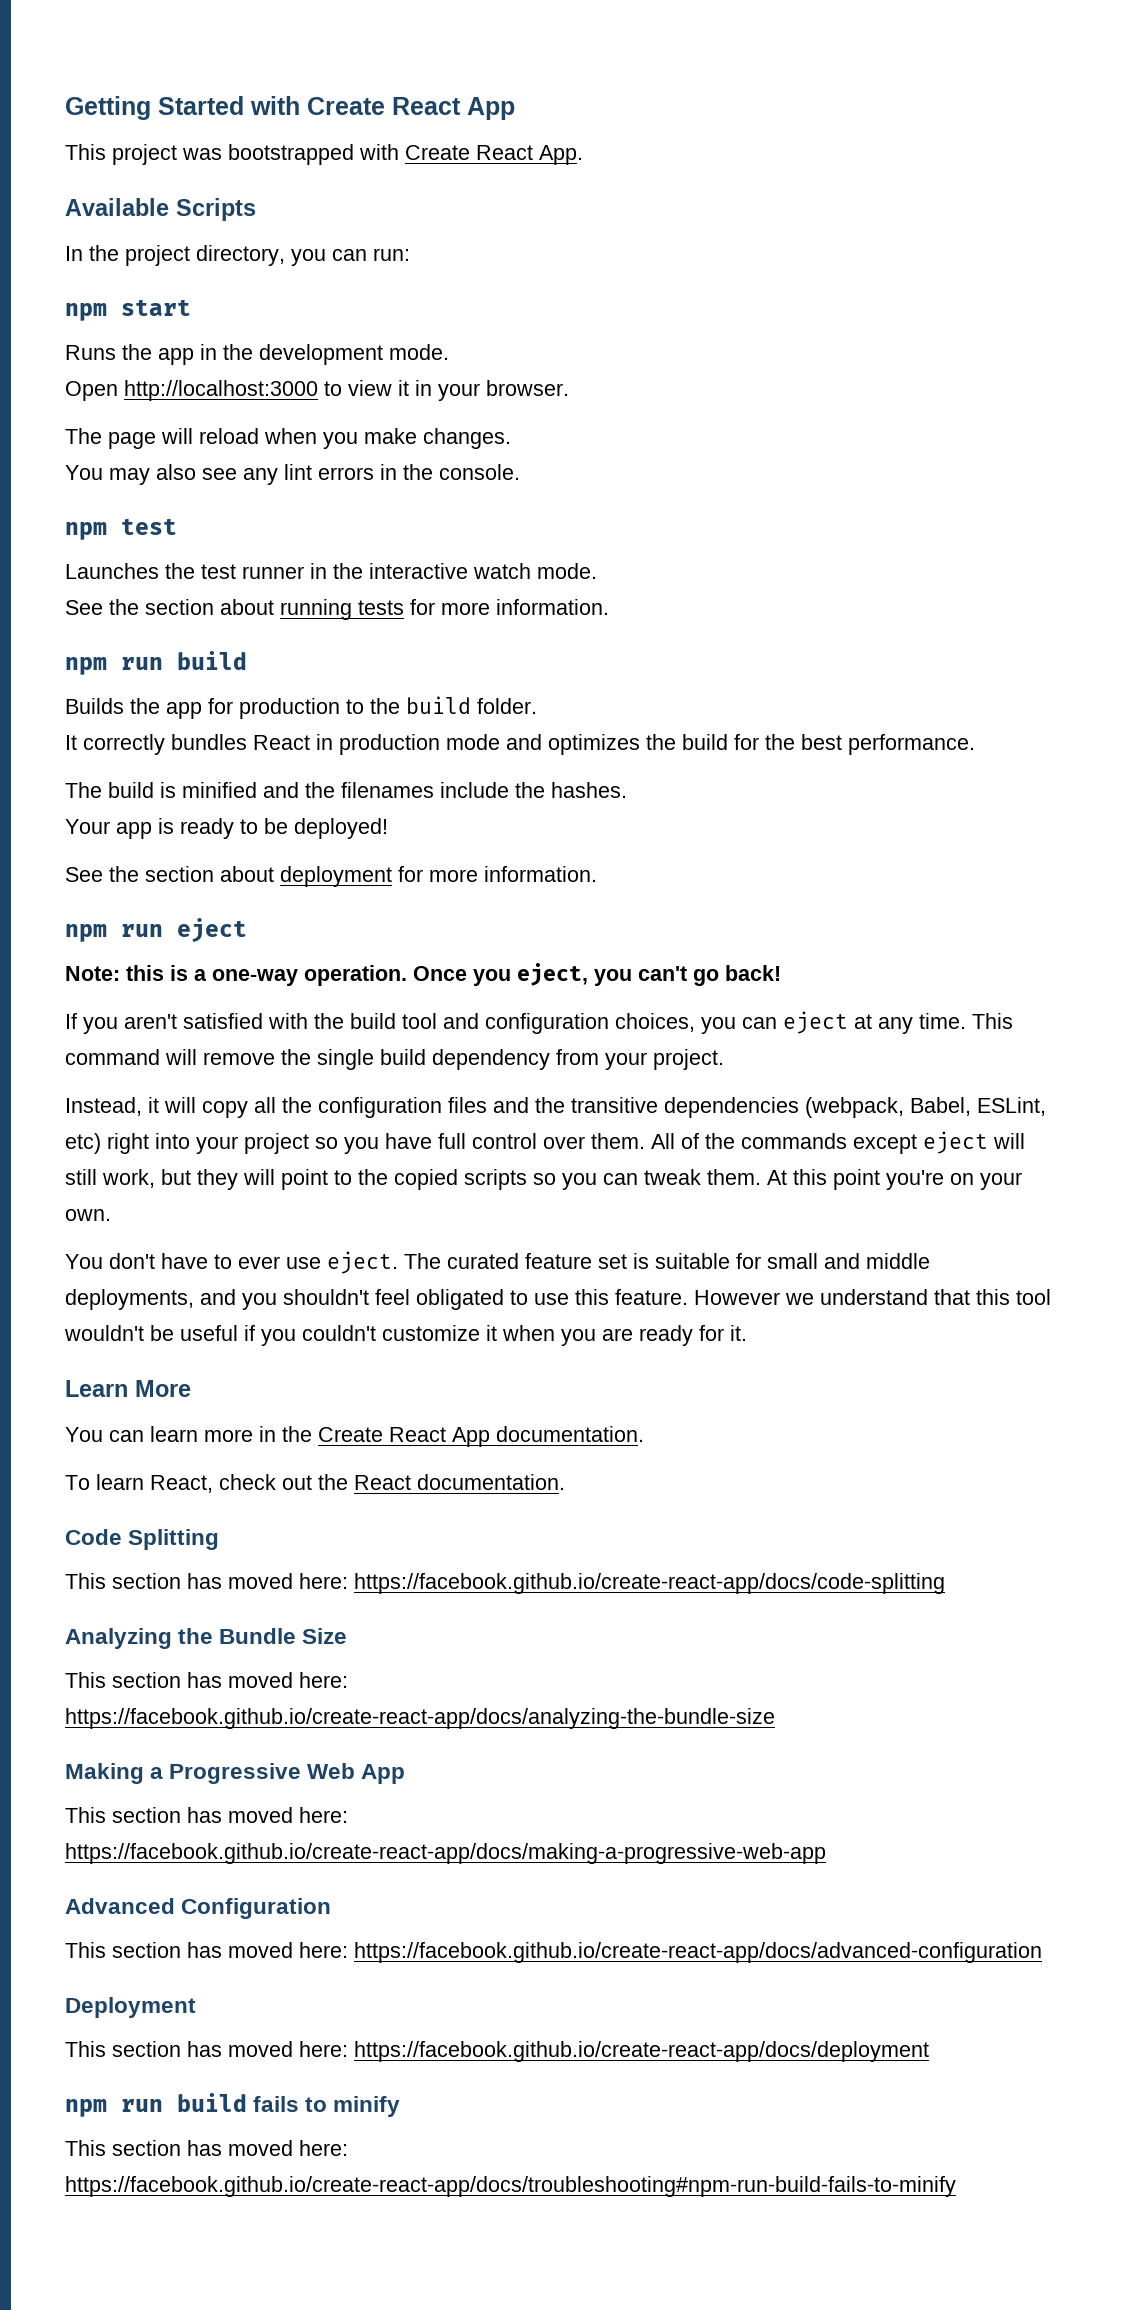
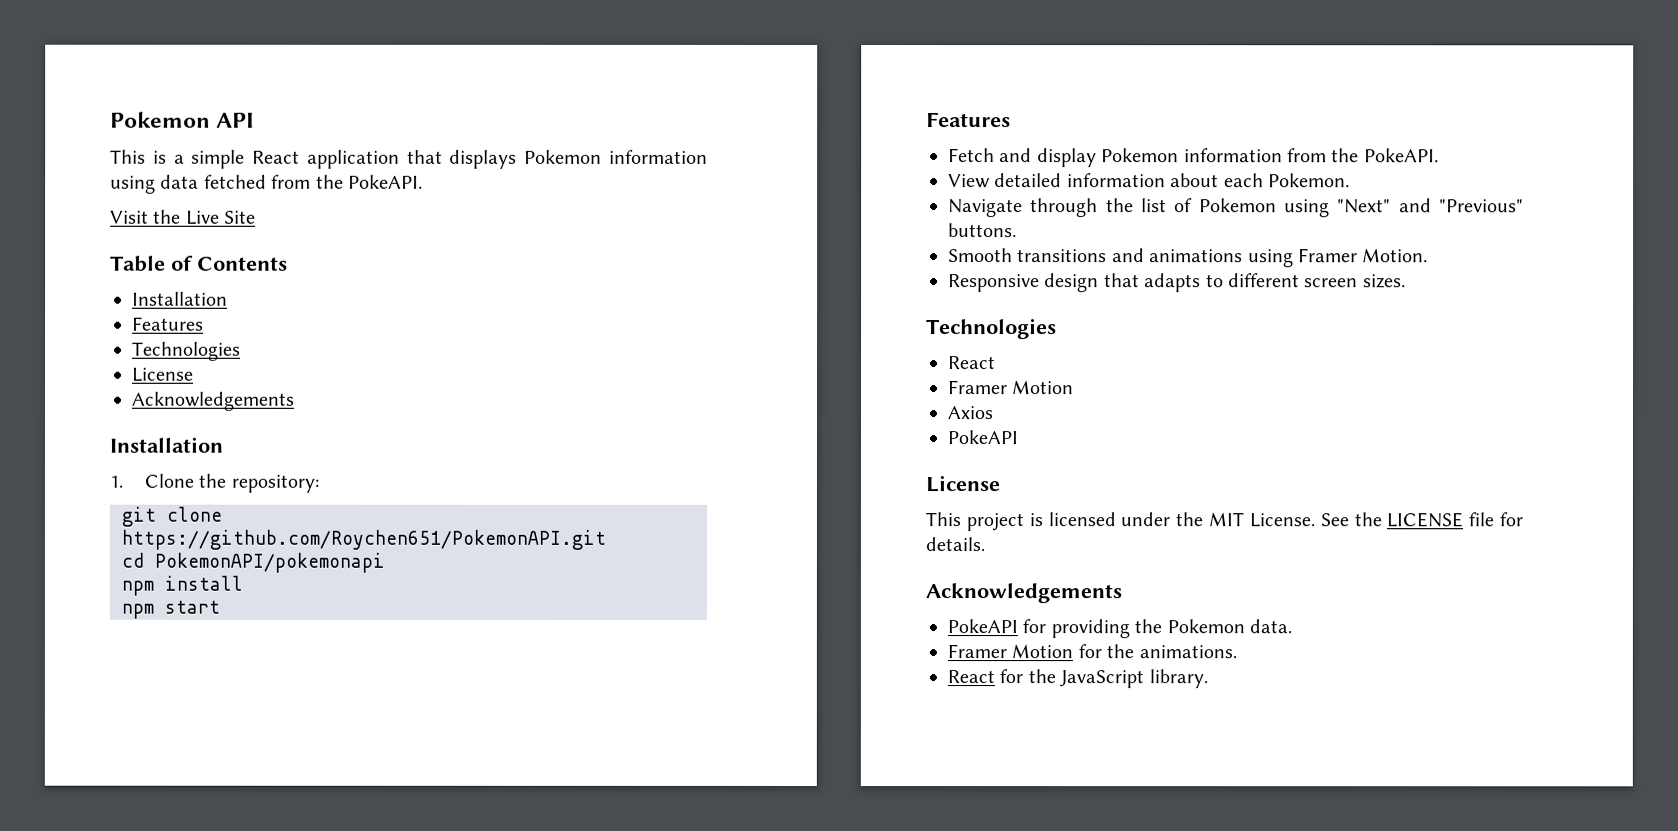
[65,96,515,120] [65,144,583,165] [65,198,256,221] [65,245,410,266] [65,299,191,321] [65,344,449,365] [65,380,569,401] [65,428,511,449] [65,464,520,485] [65,518,177,540] [65,563,597,579] [65,599,609,620] [65,651,247,675] [65,696,537,719] [65,734,975,755] [65,782,627,798] [65,818,388,839] [65,866,597,887] [65,918,247,942] [65,963,781,986] [65,1011,1013,1034] [65,1049,724,1070] [65,1097,1046,1118] [65,1131,1025,1154] [65,1169,1022,1190] [65,1209,111,1221] [65,1251,930,1274] [65,1289,1051,1310] [64,1325,747,1346] [65,1380,191,1397] [65,1426,644,1447] [65,1474,565,1493] [65,1529,220,1550] [65,1573,945,1594] [65,1628,348,1649] [65,1672,348,1688] [65,1708,775,1729] [65,1763,406,1784] [65,1807,348,1823] [65,1843,826,1864] [65,1898,332,1919] [65,1942,1042,1963] [65,1997,196,2018] [65,2041,929,2062] [65,2093,401,2117] [65,2140,348,2156] [65,2176,956,2197] Getting Started with Create React App // This project was bootstrapped with Create React App. // Available Scripts // In the project directory, you can run: // npm start // Runs the app in the development mode. // Open http://localhost:3000 to view it in your browser. // The page will reload when you make changes. // You may also see any lint errors in the console. // npm test // Launches the test runner in the interactive watch mode. // See the section about running tests for more information. // npm run build // Builds the app for production to the build folder. // It correctly bundles React in production mode and optimizes the build for the best performance. // The build is minified and the filenames include the hashes. // Your app is ready to be deployed! // See the section about deployment for more information. // npm run eject // Note: this is a one-way operation. Once you eject, you can't go back! // If you aren't satisfied with the build tool and configuration choices, you can eject at any time. This command will remove the single build dependency from your project. // Instead, it will copy all the configuration files and the transitive dependencies (webpack, Babel, ESLint, etc) right into your project so you have full control over them. All of the commands except eject will still work, but they will point to the copied scripts so you can tweak them. At this point you're on your own. // You don't have to ever use eject. The curated feature set is suitable for small and middle deployments, and you shouldn't feel obligated to use this feature. However we understand that this tool wouldn't be useful if you couldn't customize it when you are ready for it. // Learn More // You can learn more in the Create React App documentation. // To learn React, check out the React documentation. // Code Splitting // This section has moved here: https://facebook.github.io/create-react-app/docs/code-splitting // Analyzing the Bundle Size // This section has moved here: https://facebook.github.io/create-react-app/docs/analyzing-the-bundle-size // Making a Progressive Web App // This section has moved here: https://facebook.github.io/create-react-app/docs/making-a-progressive-web-app // Advanced Configuration // This section has moved here: https://facebook.github.io/create-react-app/docs/advanced-configuration // Deployment // This section has moved here: https://facebook.github.io/create-react-app/docs/deployment // npm run build fails to minify // This section has moved here: https://facebook.github.io/create-react-app/docs/troubleshooting#npm-run-build-fails-to-minify -> [110,111,256,128] [110,149,708,169] [110,174,423,194] [110,209,257,225] [110,255,288,272] [132,291,228,306] [132,316,204,331] [132,341,241,361] [132,367,194,382] [132,391,295,411] [109,436,223,453] [109,473,319,493] [121,506,222,527] [121,529,606,550] [121,552,385,573] [121,575,243,596] [121,600,220,619] [926,112,1011,128] [948,148,1439,168] [948,173,1350,189] [948,198,1524,218] [948,223,1017,238] [948,248,1429,268] [948,273,1406,293] [926,318,1057,340] [948,356,996,370] [948,380,1075,395] [947,406,994,420] [947,430,1018,445] [925,475,1000,493] [925,512,1523,532] [925,537,985,552] [925,583,1122,604] [947,619,1292,639] [947,644,1237,659] [947,669,1208,689] Pokemon API // This is a simple React application that displays Pokemon information using data fetched from the PokeAPI. // Visit the Live Site // Table of Contents // Installation // Features // Technologies // License // Acknowledgements // Installation // 1. Clone the repository: // git clone https://github.com/Roychen651/PokemonAPI.git // cd PokemonAPI/pokemonapi // npm install // npm start // Features // Fetch and display Pokemon information from the PokeAPI. // View detailed information about each Pokemon. // Navigate through the list of Pokemon using "Next" and "Previous" buttons. // Smooth transitions and animations using Framer Motion. // Responsive design that adapts to different screen sizes. // Technologies // React // Framer Motion // Axios // PokeAPI // License // This project is licensed under the MIT License. See the LICENSE file for details. // Acknowledgements // PokeAPI for providing the Pokemon data. // Framer Motion for the animations. // React for the JavaScript library.

